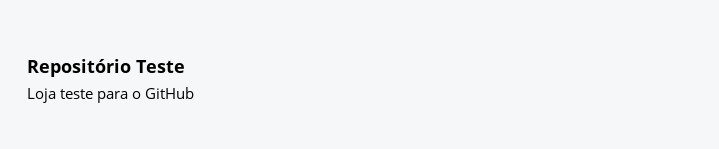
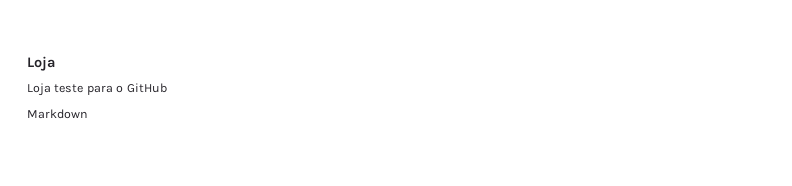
[27,59,185,77] Repositório Teste -> [27,56,55,71] Loja
(195, 93) none -> [27,109,88,119] // Markdown

